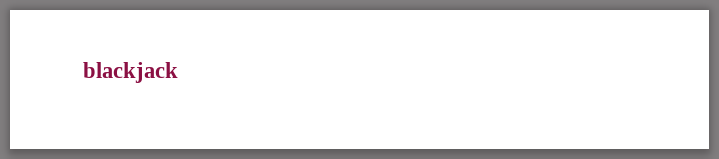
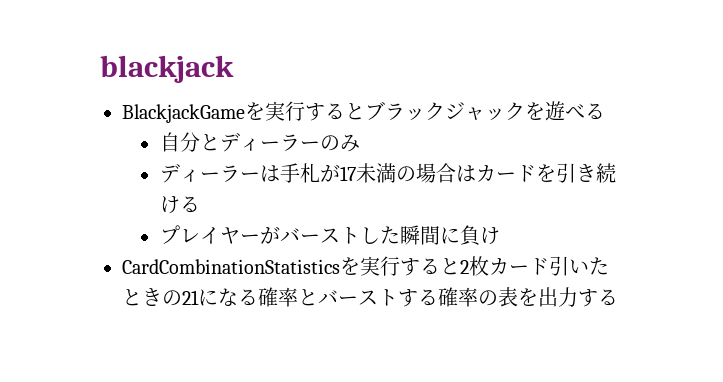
(178, 72) none -> [122,101,605,123] [159,132,360,152] [159,163,616,183] [159,195,200,214] [159,225,500,246] [122,256,609,276] [122,287,618,307] // BlackjackGameを実行するとブラックジャックを遊べる // 自分とディーラーのみ // ディーラーは手札が17未満の場合はカードを引き続ける // プレイヤーがバーストした瞬間に負け // CardCombinationStatisticsを実行すると2枚カード引いたときの21になる確率とバーストする確率の表を出力する

